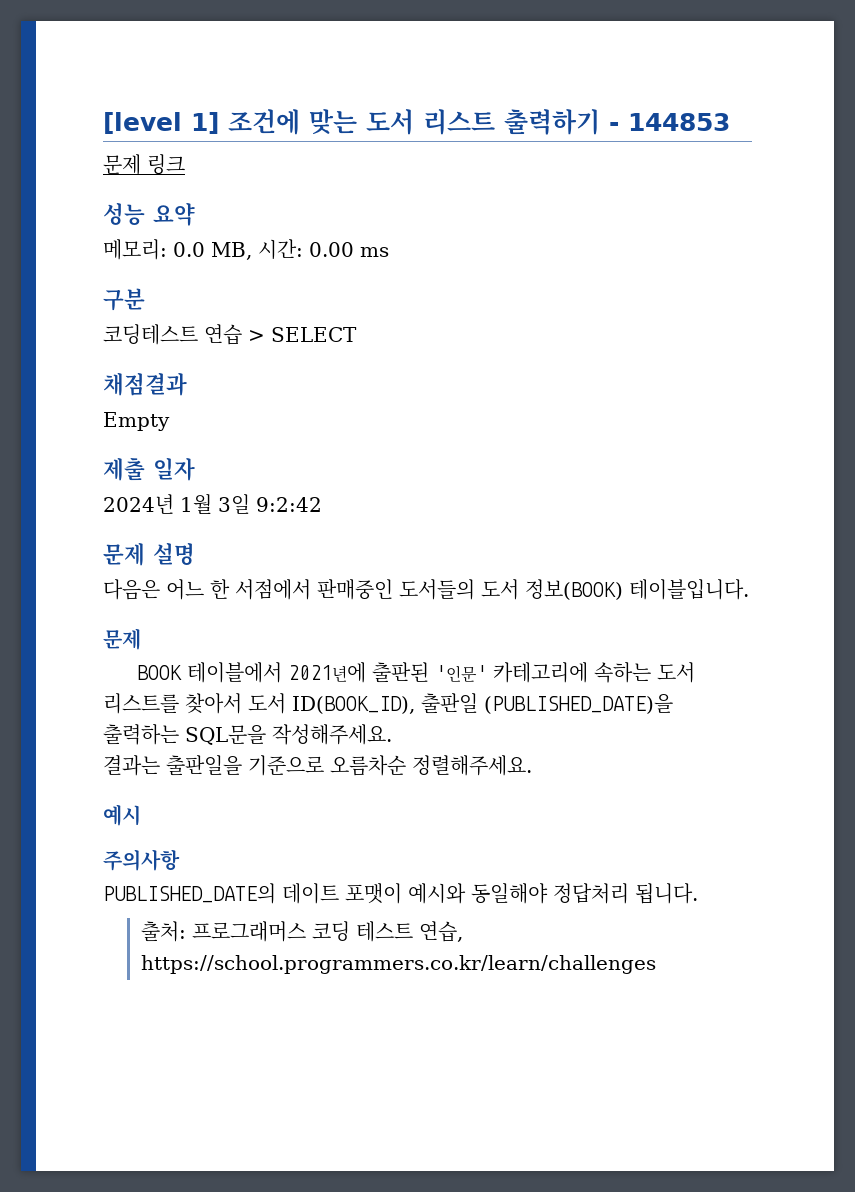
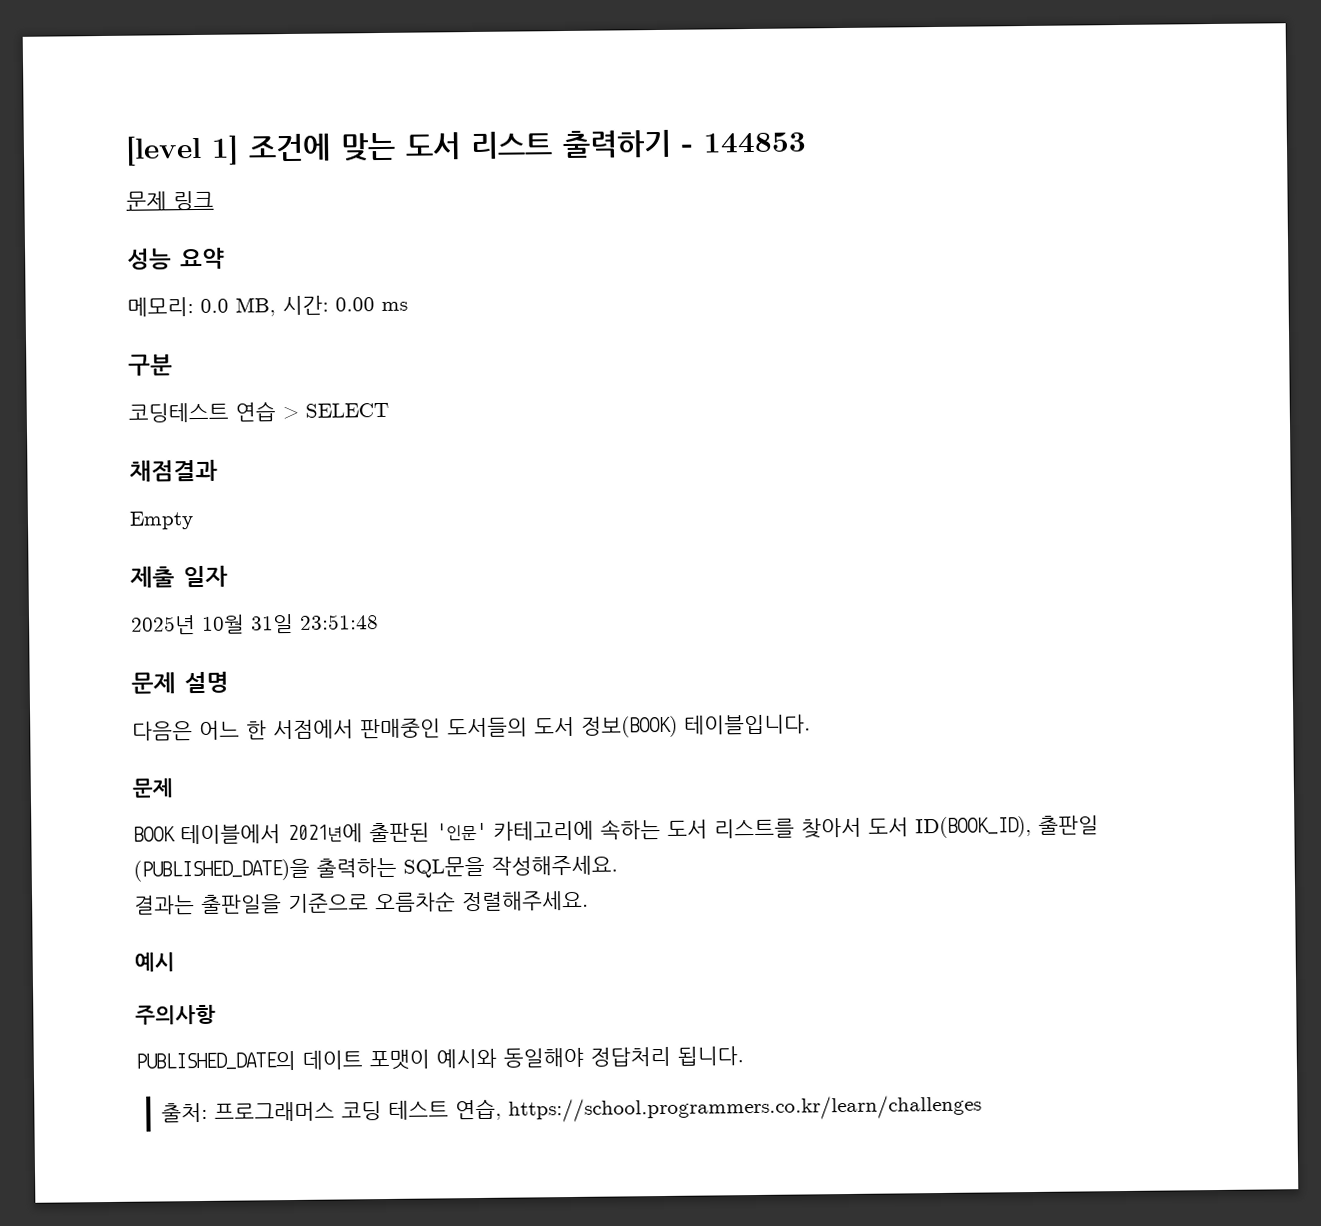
[103,493,322,514] 2024년 1월 3일 9:2:42 -> [130,613,379,635] 2025년 10월 31일 23:51:48

